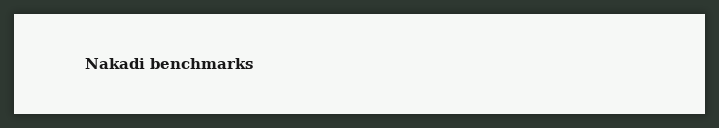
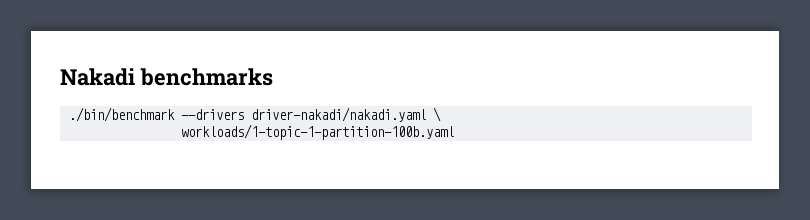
(253, 63) none -> [69,107,442,122] [181,124,455,140] // ./bin/benchmark --drivers driver-nakadi/nakadi.yaml \ // workloads/1-topic-1-partition-100b.yaml

